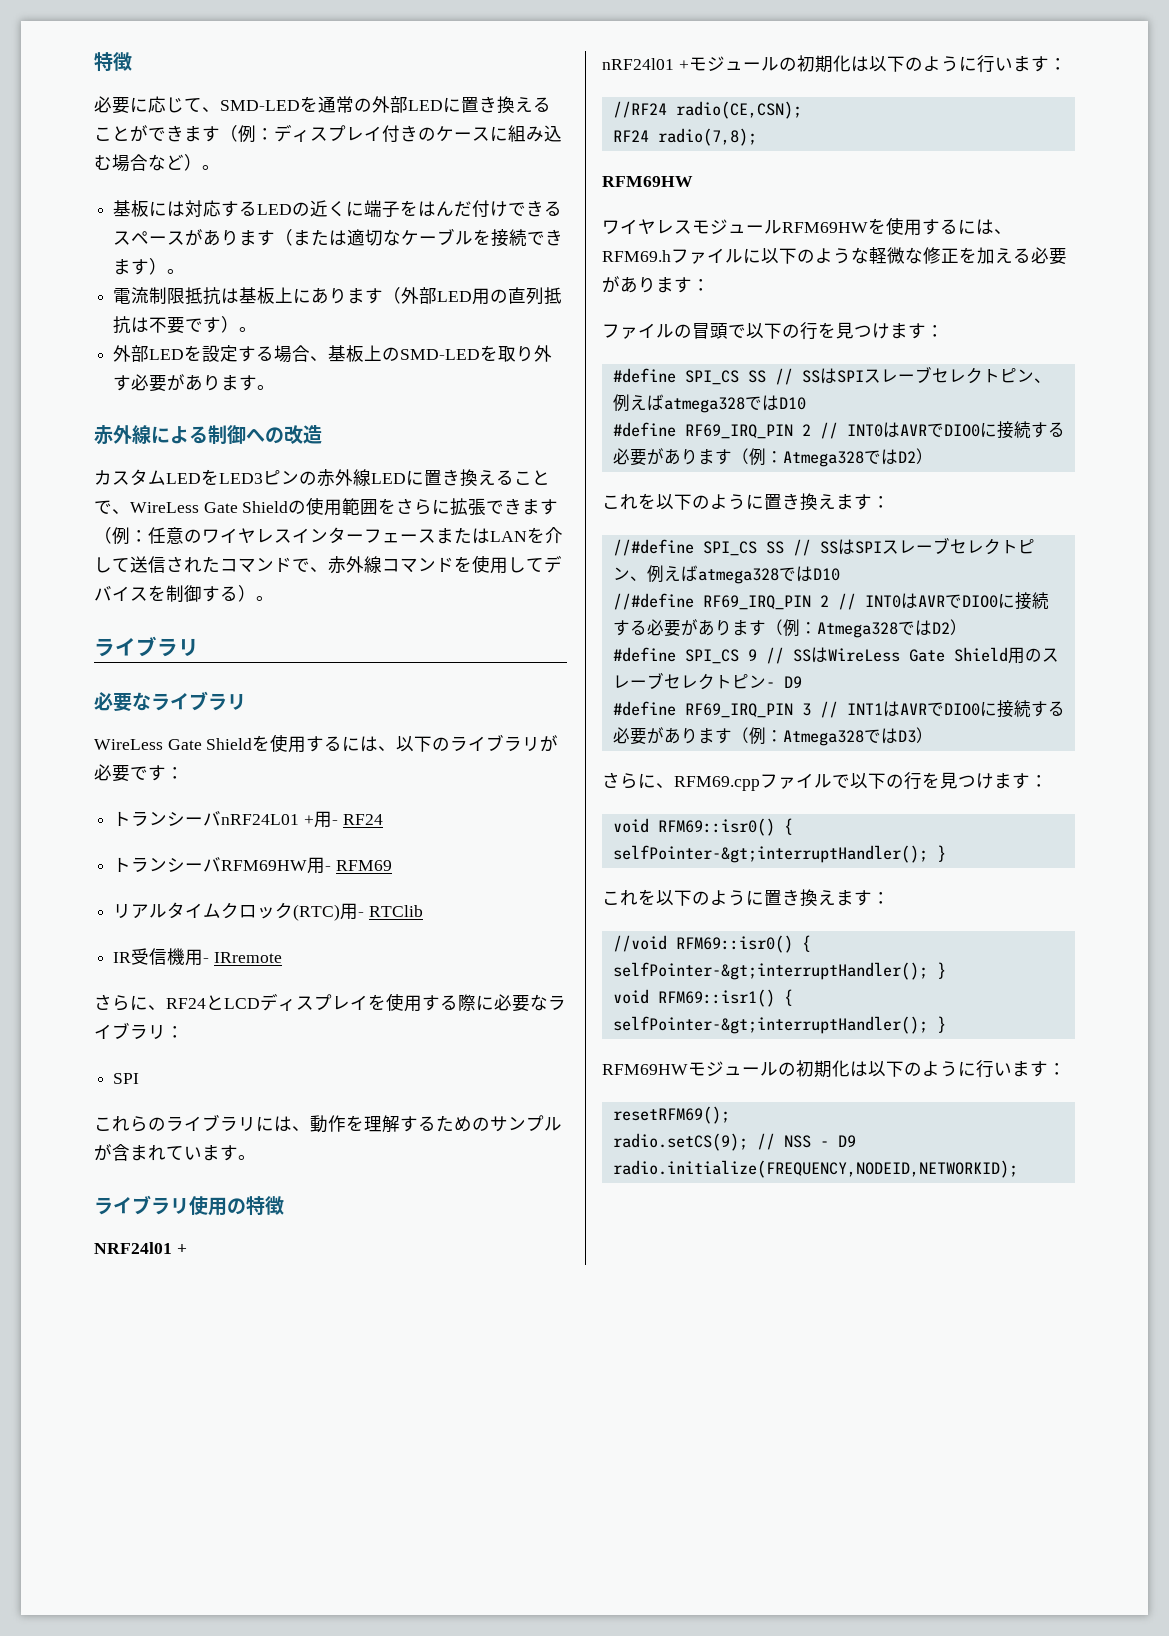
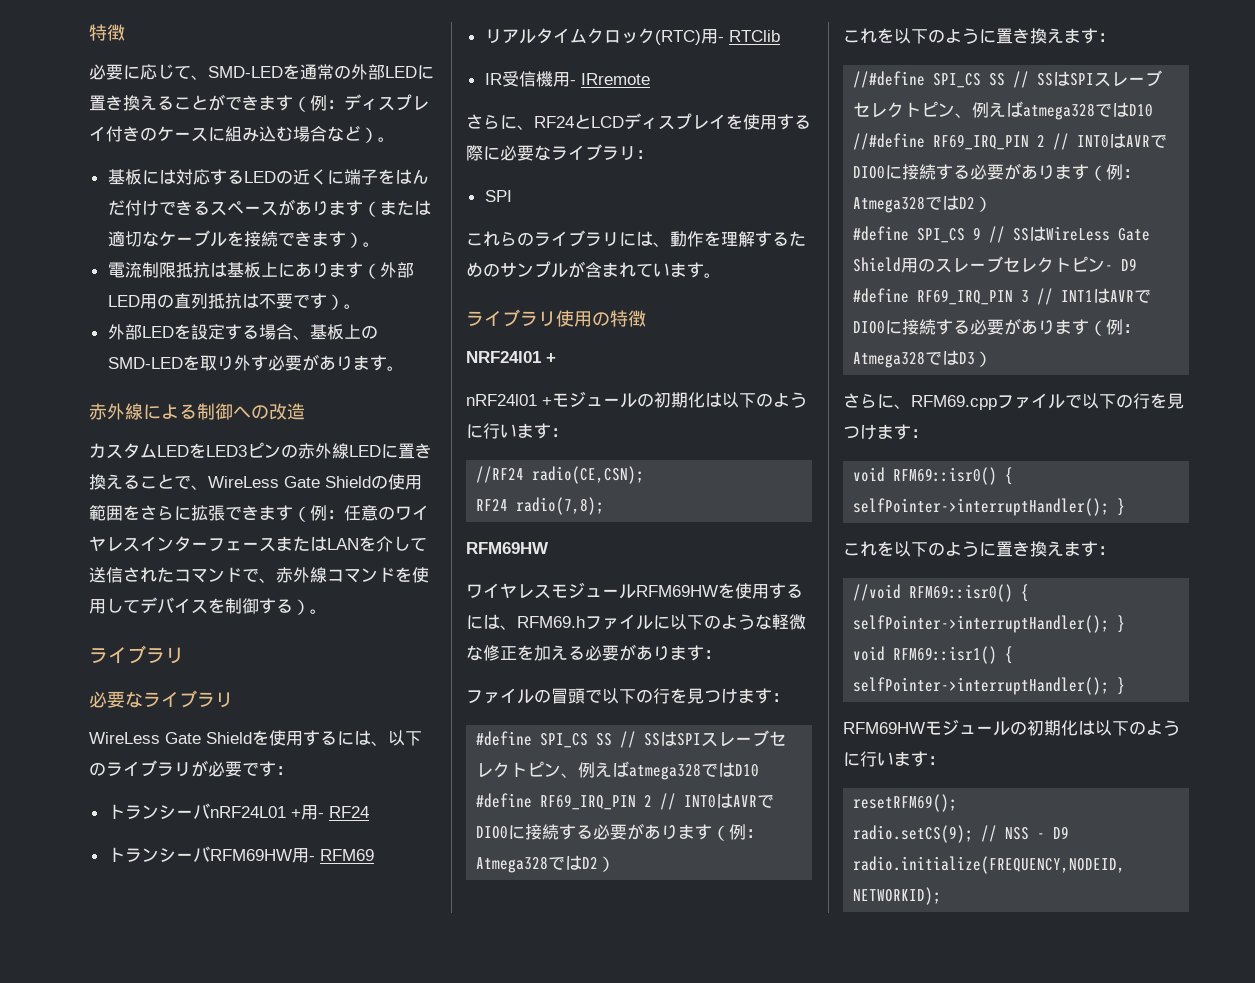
[612,845,928,863] selfPointer-&gt;interruptHandler(); -> [853,498,1110,516] selfPointer->interruptHandler();
[612,962,928,980] selfPointer-&gt;interruptHandler(); -> [853,615,1110,633] selfPointer->interruptHandler();
[612,1016,928,1034] selfPointer-&gt;interruptHandler(); -> [853,677,1110,695] selfPointer->interruptHandler();

